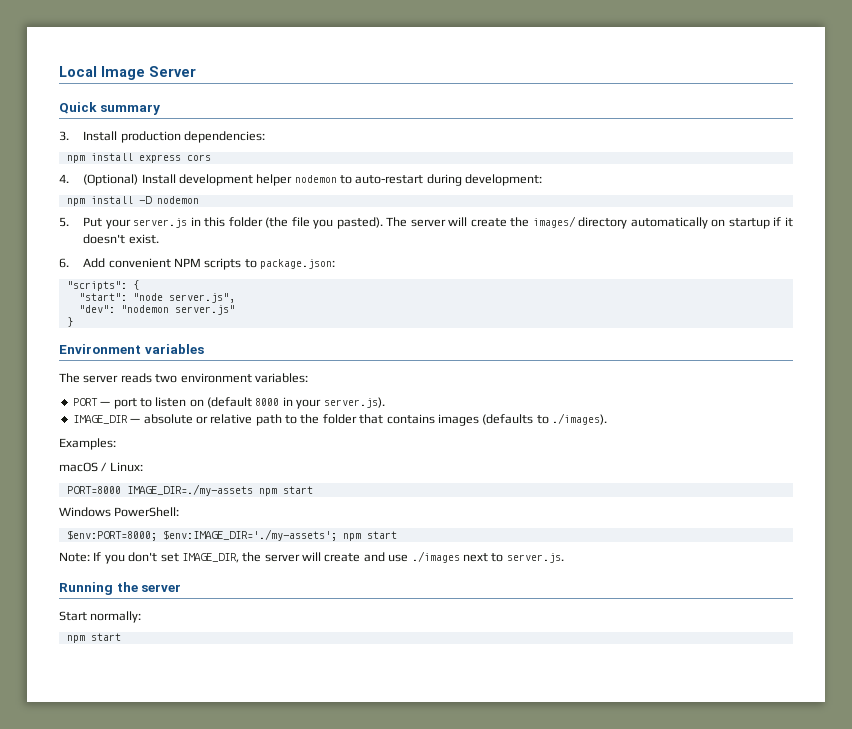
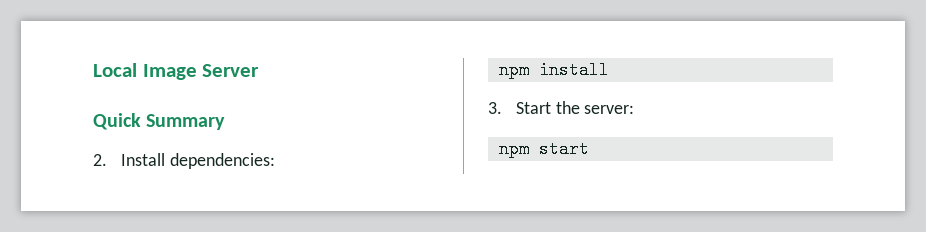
[99,104,160,115] [59,131,181,143] summary // 3. Install production -> [146,114,226,130] [93,153,165,166] Summary // 2. Install
[138,154,211,163] [59,174,543,186] [66,196,199,206] [59,216,794,229] [83,234,159,244] [59,258,336,270] [66,280,139,291] [78,293,235,303] [78,305,235,315] [66,317,73,327] [59,344,204,354] [59,373,308,383] [72,397,385,409] [72,413,607,426] [59,438,116,450] [59,462,143,472] [66,484,313,496] [59,507,180,517] [66,529,397,541] [59,551,564,564] [59,582,182,595] [59,611,142,623] express cors // 4. (Optional) Install development helper nodemon to auto-restart during development: // npm install -D nodemon // 5. Put your server.js in this folder (the file you pasted). The server will create the images/ directory automatically on startup if it doesn't exist. // 6. Add convenient NPM scripts to package.json: // "scripts": { // "start": "node server.js", // "dev": "nodemon server.js" // } // Environment variables // The server reads two environment variables: // PORT — port to listen on (default 8000 in your server.js). // IMAGE_DIR — absolute or relative path to the folder that contains images (defaults to ./images). // Examples: // macOS / Linux: // PORT=8000 IMAGE_DIR=./my-assets npm start // Windows PowerShell: // $env:PORT=8000; $env:IMAGE_DIR='./my-assets'; npm start // Note: If you don't set IMAGE_DIR, the server will create and use ./images next to server.js. // Running the server // Start normally: -> [488,101,635,114] // 3. Start the server:

